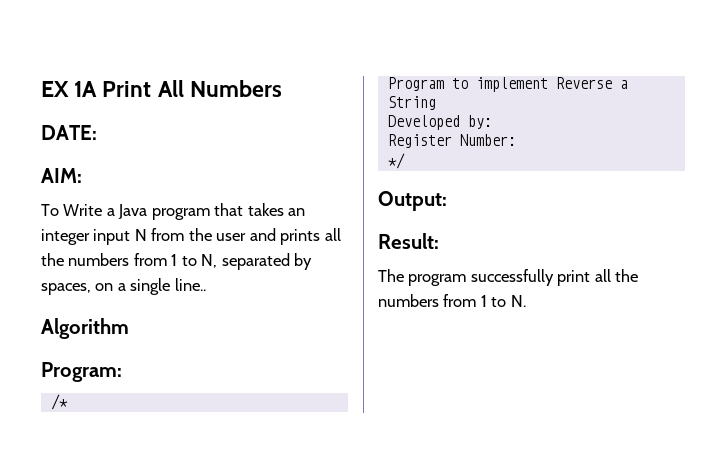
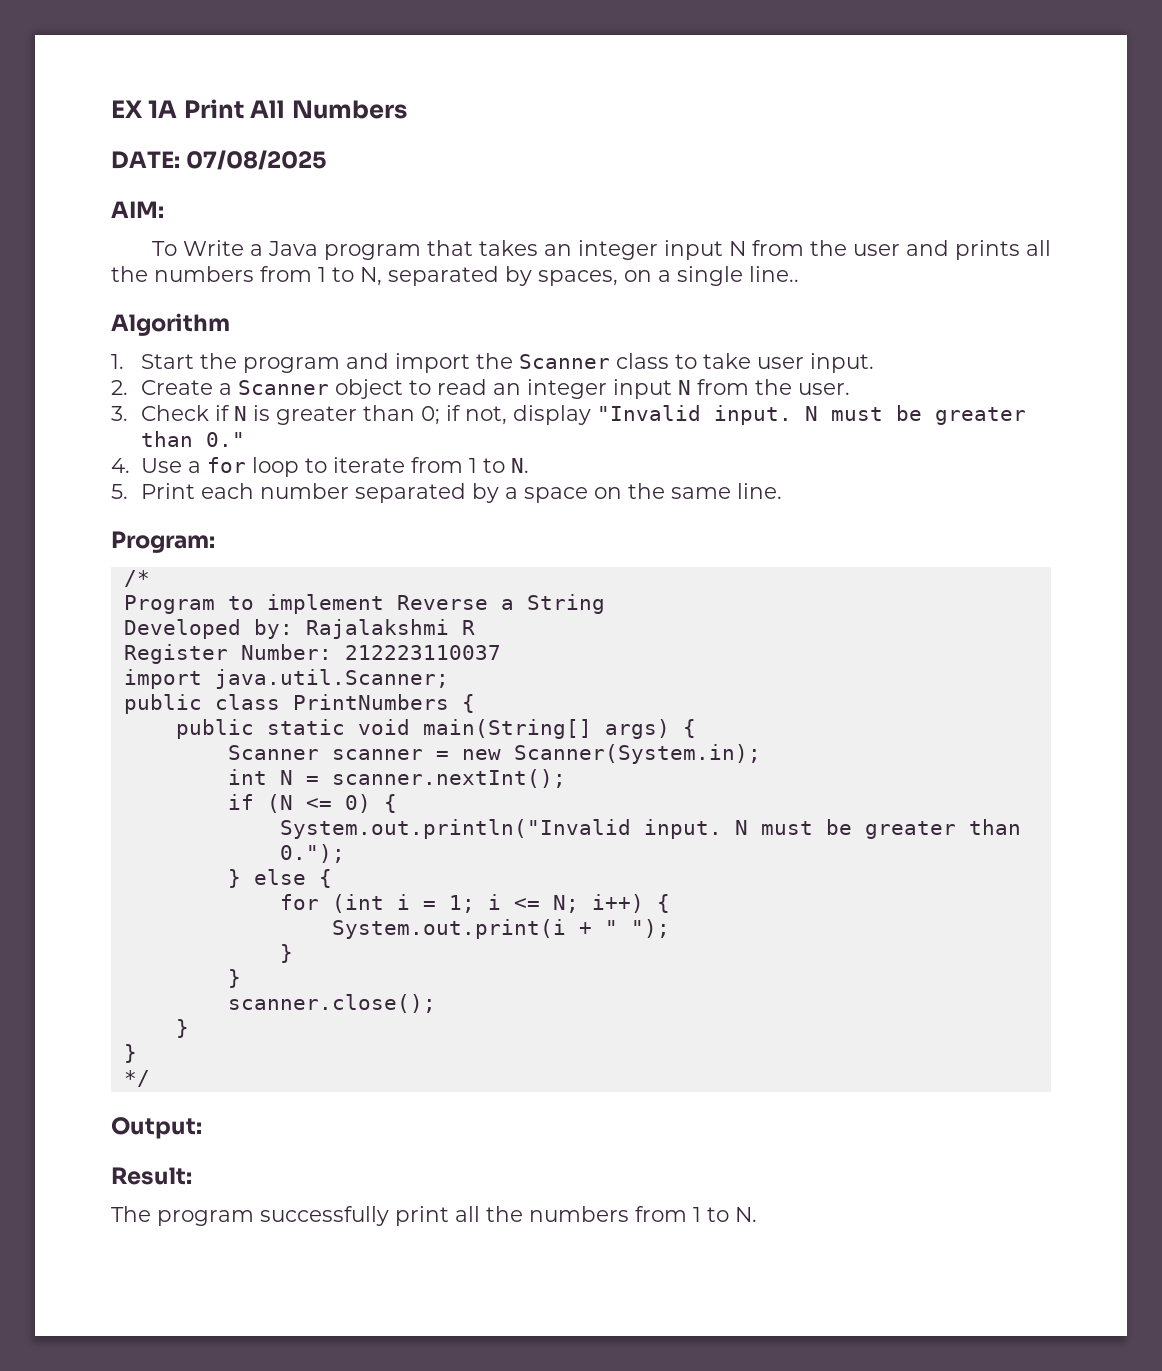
(97, 132) none -> [186,150,327,170] 07/08/2025
(129, 328) none -> [111,353,875,373] [111,379,851,399] [111,405,1027,425] [141,431,246,447] [111,457,530,477] [111,483,783,503] // 1. Start the program and import the Scanner class to take user input. // 2. Create a Scanner object to read an integer input N from the user. // 3. Check if N is greater than 0; if not, display "Invalid input. N must be greater than 0." // 4. Use a for loop to iterate from 1 to N. // 5. Print each number separated by a space on the same line.
(492, 122) none -> [305,619,475,639] Rajalakshmi R
(516, 140) none -> [344,645,501,660] [123,669,449,689] [123,694,475,714] [175,719,696,739] [227,744,761,764] [227,769,566,788] [227,794,397,813] [279,819,1021,839] [279,844,345,863] [227,869,332,888] [279,894,670,913] [331,919,670,939] [279,944,293,963] [227,969,241,988] [227,994,436,1013] [175,1019,189,1038] [123,1044,137,1063] 212223110037 // import java.util.Scanner; // public class PrintNumbers { // public static void main(String[] args) { // Scanner scanner = new Scanner(System.in); // int N = scanner.nextInt(); // if (N <= 0) { // System.out.println("Invalid input. N must be greater than 0."); // } else { // for (int i = 1; i <= N; i++) { // System.out.print(i + " "); // } // } // scanner.close(); // } // }

